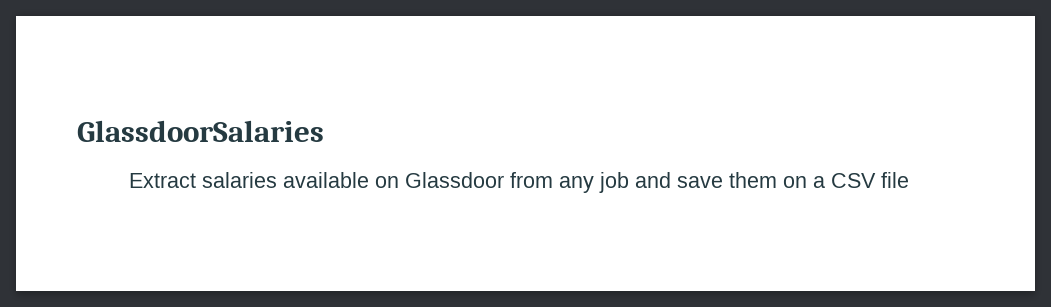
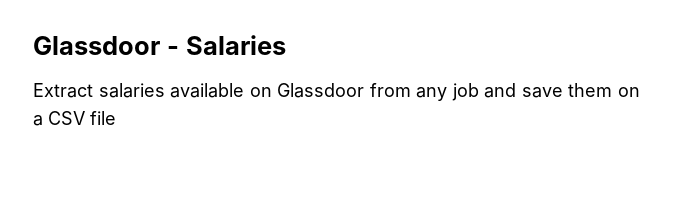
[77,120,324,142] GlassdoorSalaries -> [33,35,286,55] Glassdoor - Salaries

